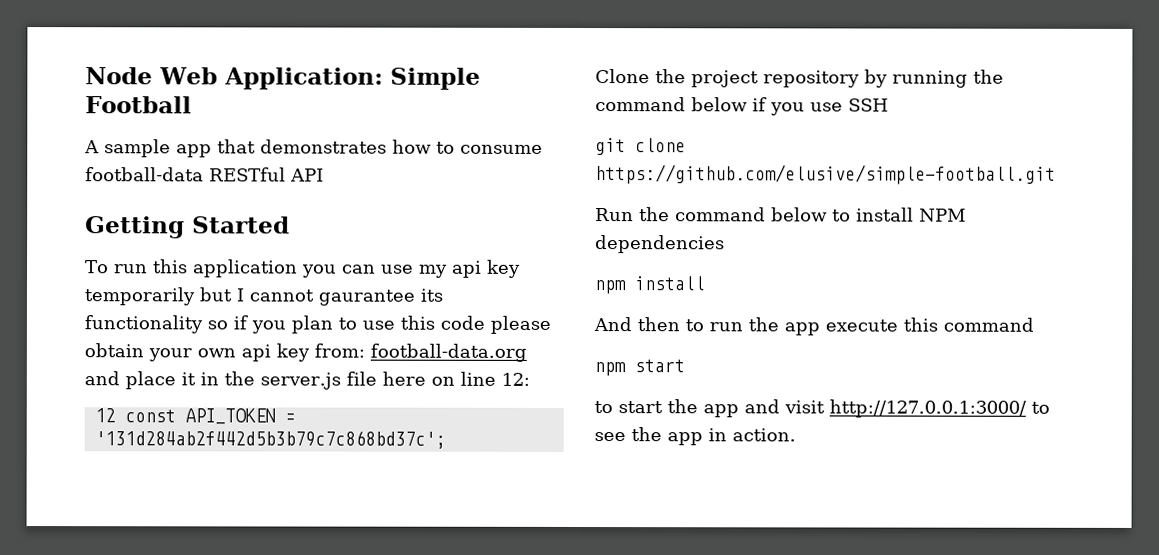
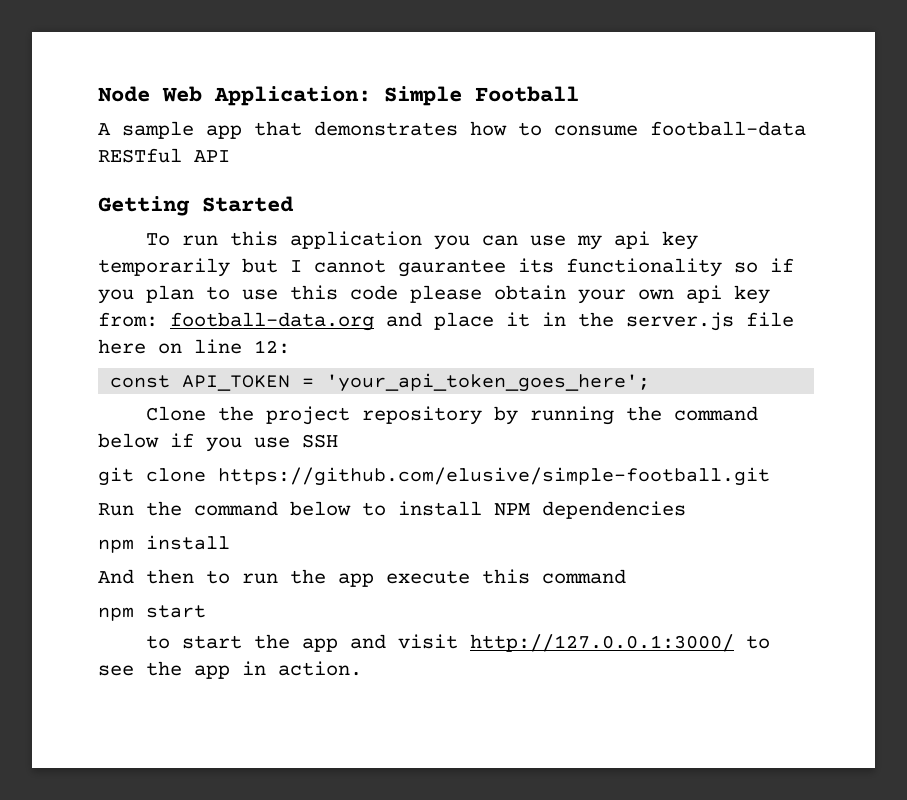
[94,408,116,423] 12 -> (290, 347) none
[94,430,446,449] '131d284ab2f442d5b3b79c7c868bd37c'; -> [326,373,651,392] 'your_api_token_goes_here';

